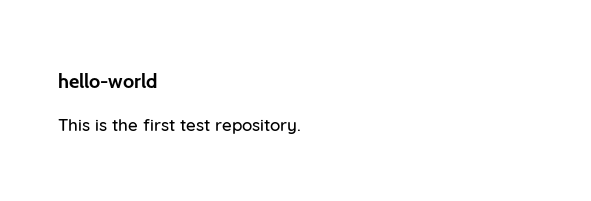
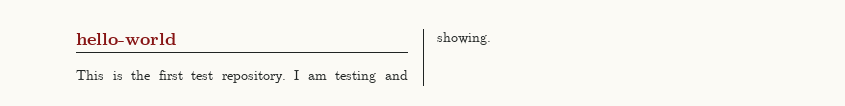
(301, 126) none -> [294,70,408,83] [437,32,491,45] I am testing and showing.

